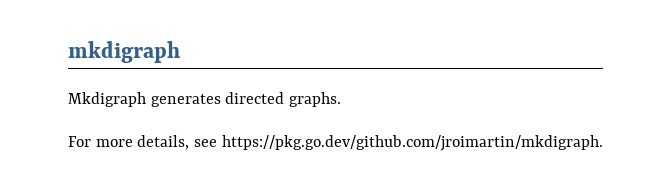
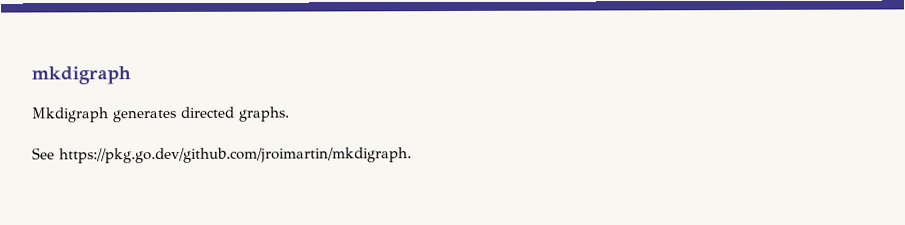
[68,135,218,150] For more details, see -> [32,147,55,160] See

